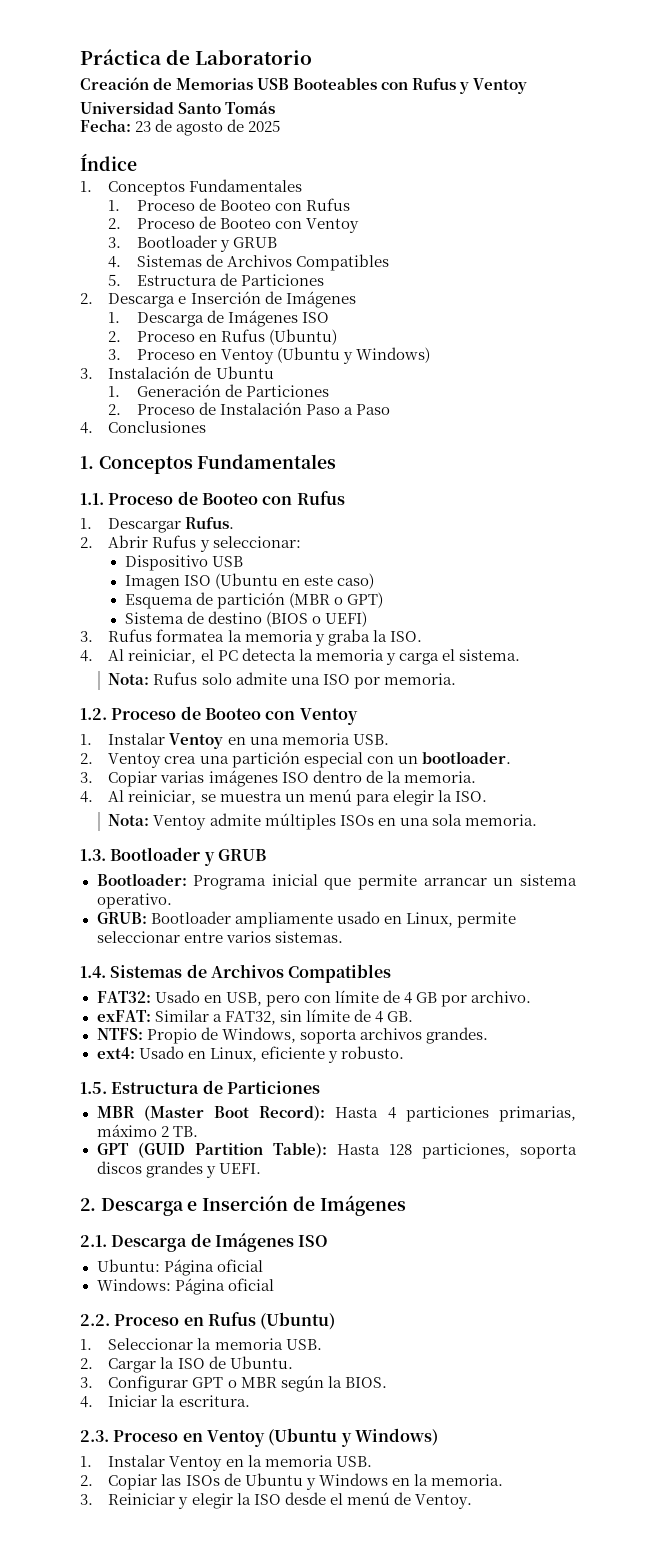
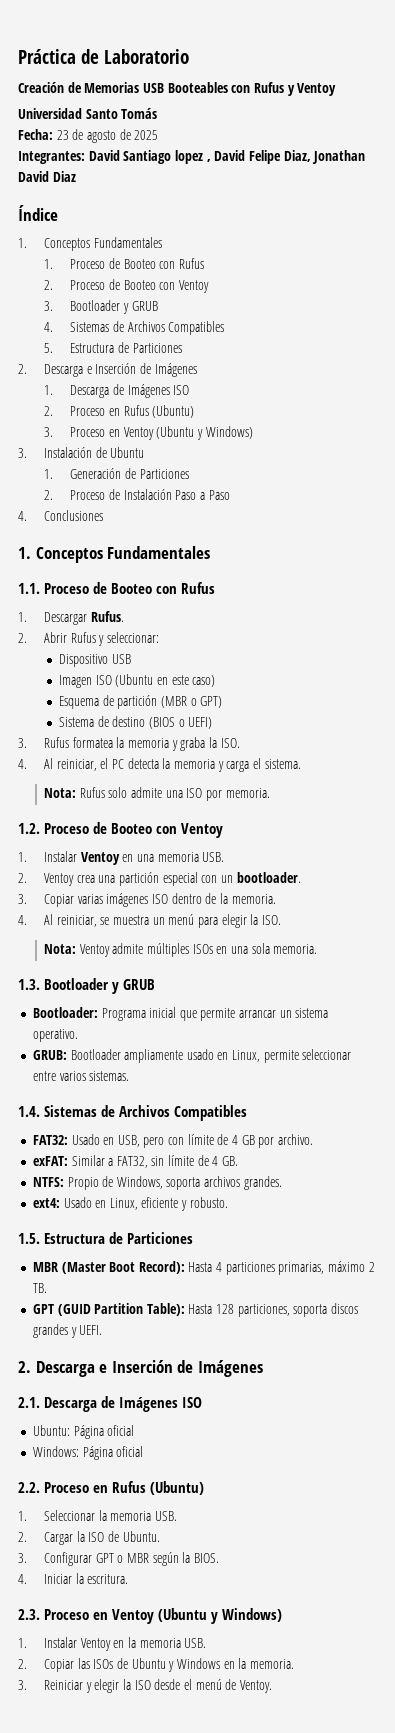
(281, 126) none -> [18,150,366,164] [18,171,76,182] // Integrantes: David Santiago lopez , David Felipe Diaz, Jonathan David Diaz

